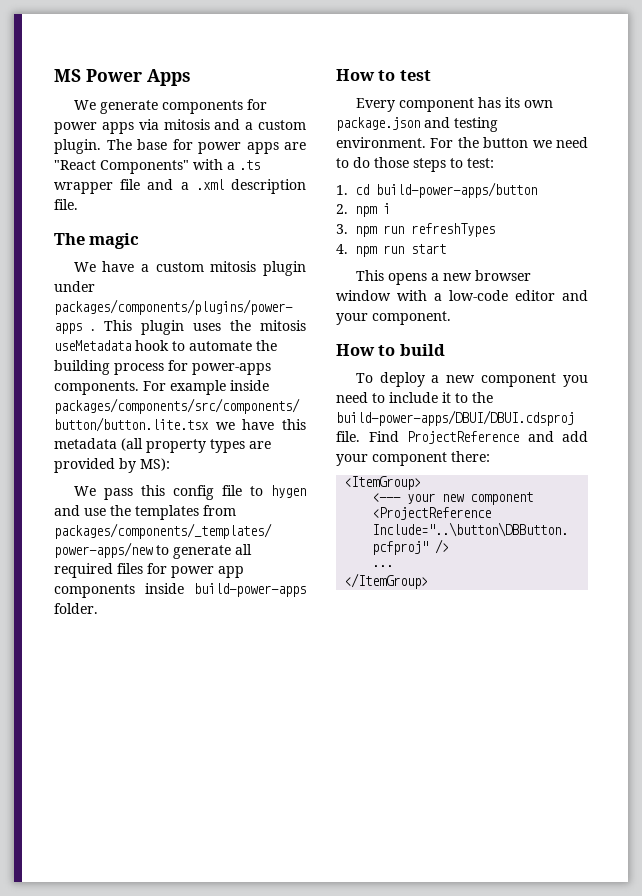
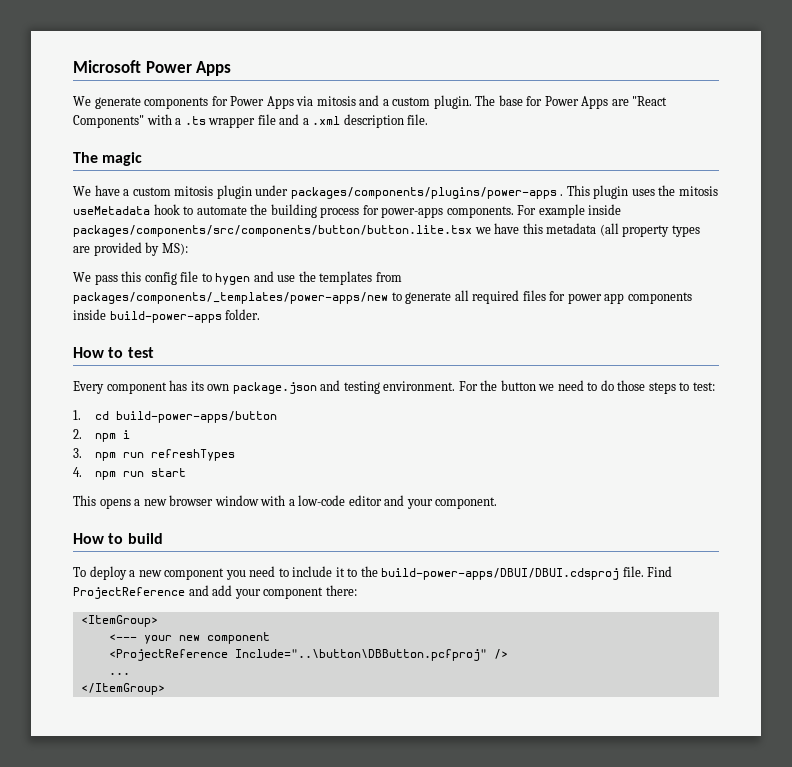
[54,69,81,82] MS -> [73,60,141,73] Microsoft
[54,122,134,134] power apps -> [230,96,294,109] Power Apps
[198,142,279,154] power apps -> [544,96,609,109] Power Apps

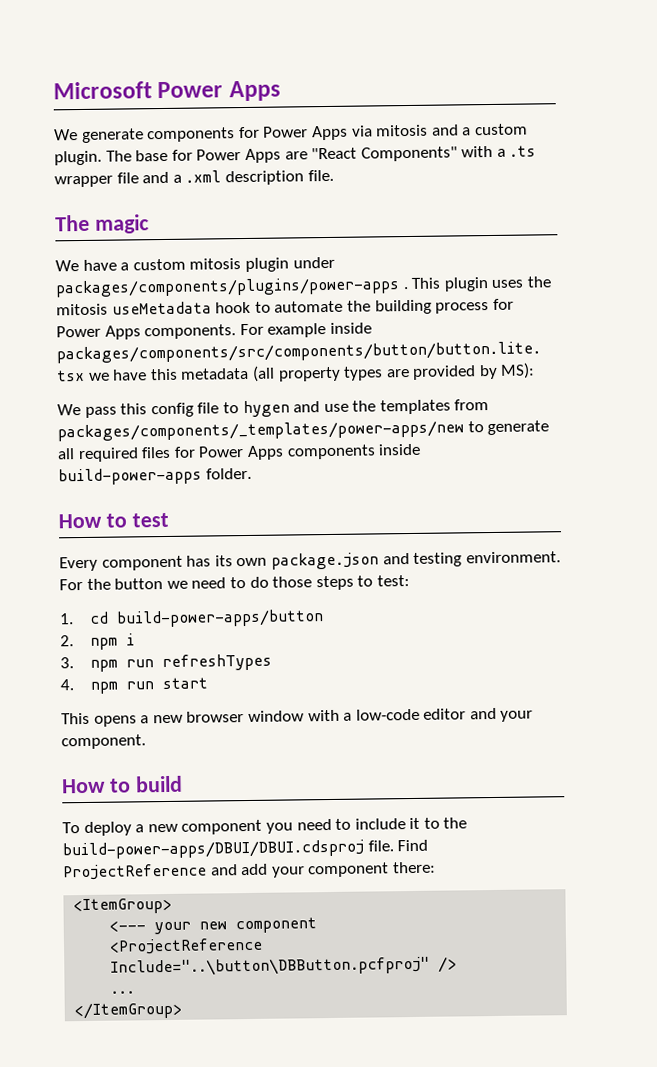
[381,207,444,218] power-apps -> [56,325,141,340] Power Apps
[567,293,625,304] power app -> [198,445,284,460] Power Apps

